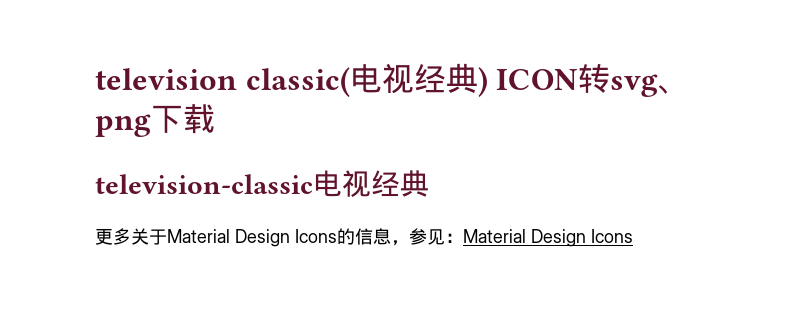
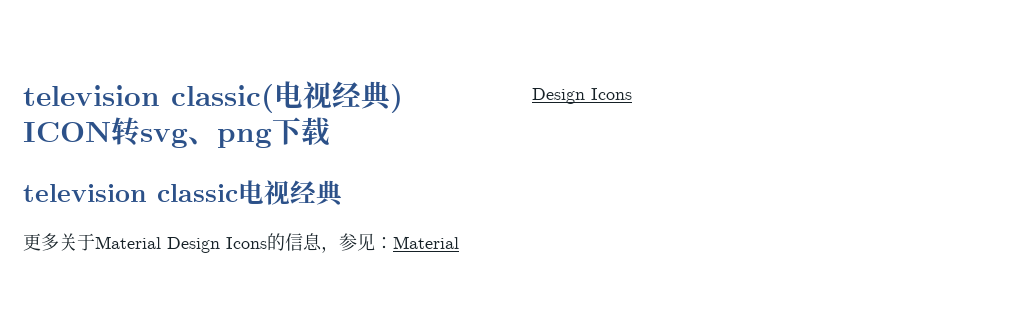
[95,174,313,194] television-classic -> [23,184,238,202] television classic

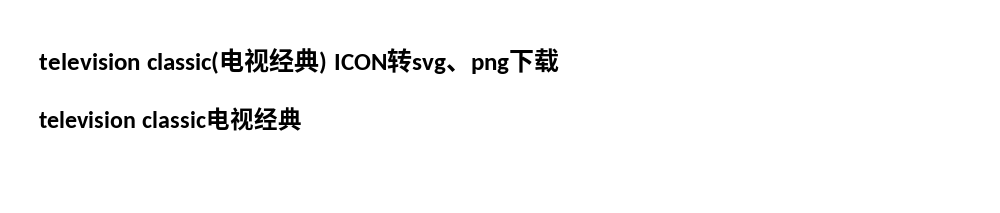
[23,233,459,253] [532,88,632,104] // 更多关于Material Design Icons的信息，参见：Material Design Icons -> (303, 119) none

